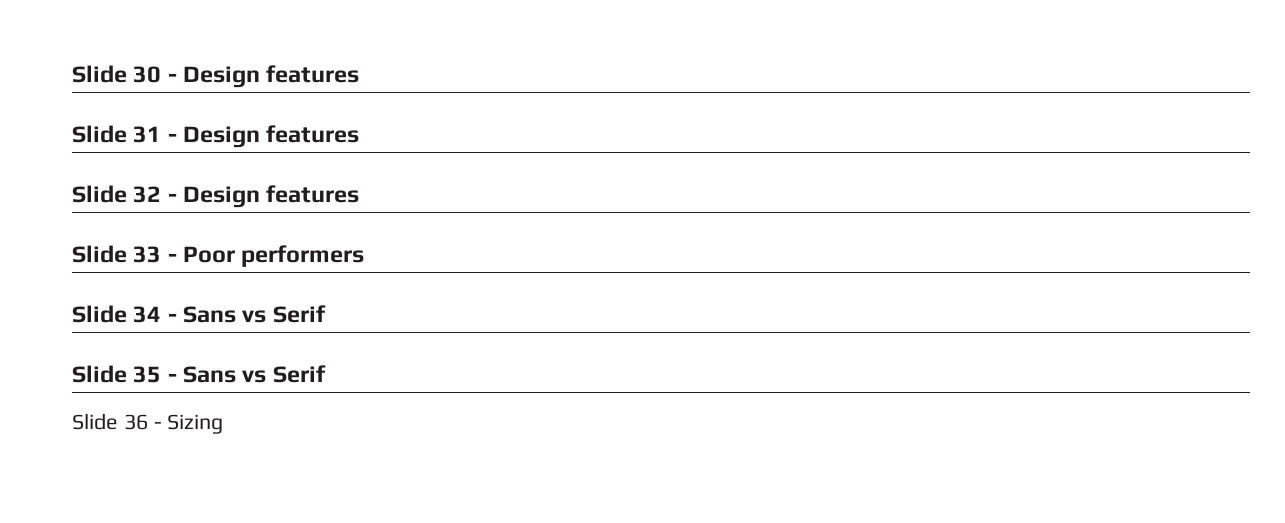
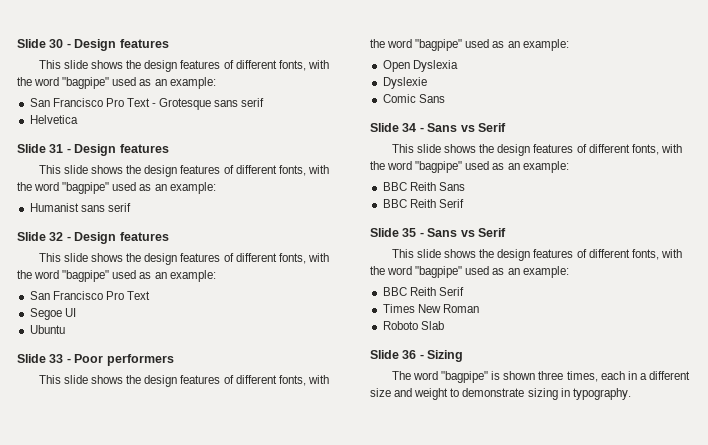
(360, 74) none -> [38,60,329,72] [17,77,216,89] [29,98,265,110] [29,115,78,124] // This slide shows the design features of different fonts, with the word "bagpipe" used as an example: // San Francisco Pro Text - Grotesque sans serif // Helvetica
(360, 134) none -> [38,165,329,177] [17,182,216,194] [29,203,131,212] // This slide shows the design features of different fonts, with the word "bagpipe" used as an example: // Humanist sans serif
(360, 194) none -> [38,253,329,265] [17,270,216,282] [29,291,150,300] [29,308,76,320] [29,325,65,334] // This slide shows the design features of different fonts, with the word "bagpipe" used as an example: // San Francisco Pro Text // Segoe UI // Ubuntu
(365, 256) none -> [38,375,329,387] [370,39,569,51] [382,60,458,72] [382,77,427,89] [382,94,445,103] // This slide shows the design features of different fonts, with the word "bagpipe" used as an example: // Open Dyslexia // Dyslexie // Comic Sans
(326, 314) none -> [391,144,682,156] [370,161,569,173] [382,182,465,191] [382,199,464,208] // This slide shows the design features of different fonts, with the word "bagpipe" used as an example: // BBC Reith Sans // BBC Reith Serif
[72,413,224,434] Slide 36 - Sizing -> [391,249,682,261] [370,266,569,278] [382,287,464,296] [382,304,479,313] [382,321,444,330] [370,350,464,362] [391,371,690,383] [370,388,631,400] This slide shows the design features of different fonts, with the word "bagpipe" used as an example: // BBC Reith Serif // Times New Roman // Roboto Slab // Slide 36 - Sizing // The word "bagpipe" is shown three times, each in a different size and weight to demonstrate sizing in typography.

